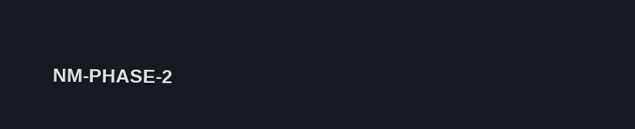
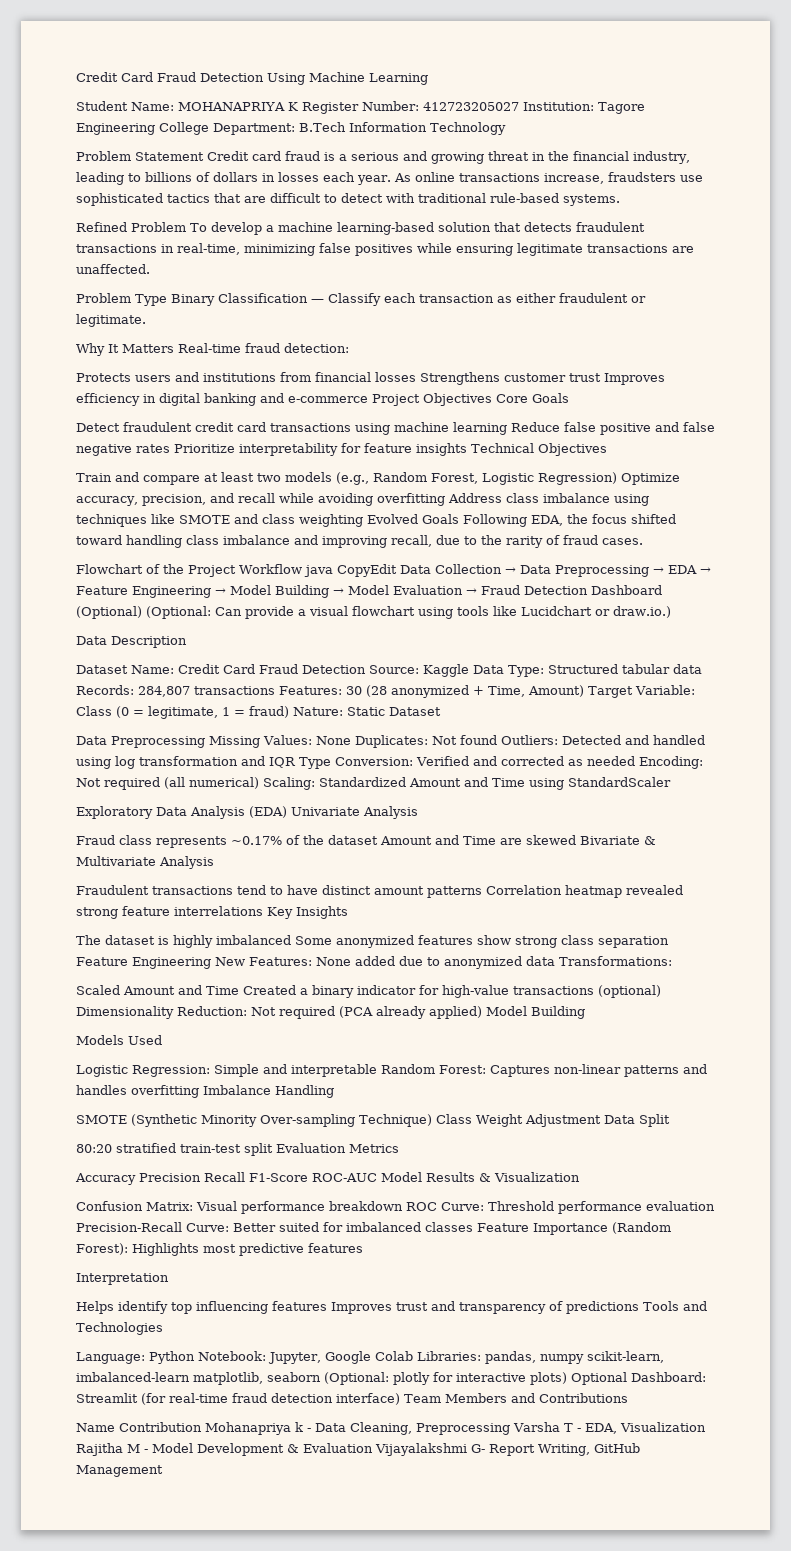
[52,68,173,84] NM-PHASE-2 -> [76,72,428,85] [76,101,645,114] [76,122,506,135] [76,151,690,164] [76,172,703,185] [76,193,620,206] [76,222,645,235] [76,243,694,256] [76,264,150,274] [76,293,646,306] [76,314,146,327] [76,343,349,356] [76,372,665,385] [76,393,569,406] [76,422,715,435] [76,443,607,456] [76,472,680,485] [76,493,649,506] [76,514,676,527] [76,535,643,548] [76,564,711,577] [76,585,662,598] [76,606,671,619] [76,636,187,648] [76,664,702,677] [76,685,695,698] [76,706,441,719] [76,735,705,748] [76,756,703,769] [76,777,671,790] [76,806,418,819] [76,835,656,848] [76,856,214,869] [76,885,683,898] [76,906,348,919] [76,935,669,948] [76,956,672,969] [76,985,661,998] [76,1006,585,1019] [76,1035,162,1045] [76,1064,707,1077] [76,1085,334,1098] [76,1114,670,1127] [76,1143,399,1156] [75,1172,580,1185] [76,1201,715,1214] [76,1222,671,1235] [76,1243,363,1256] [76,1273,169,1285] [76,1301,707,1314] [76,1322,163,1335] [76,1351,664,1364] [76,1372,706,1385] [76,1393,628,1405] [76,1422,706,1435] [76,1443,640,1456] [76,1465,163,1477] Credit Card Fraud Detection Using Machine Learning // Student Name: MOHANAPRIYA K Register Number: 412723205027 Institution: Tagore Engineering College Department: B.Tech Information Technology // Problem Statement Credit card fraud is a serious and growing threat in the financial industry, leading to billions of dollars in losses each year. As online transactions increase, fraudsters use sophisticated tactics that are difficult to detect with traditional rule-based systems. // Refined Problem To develop a machine learning-based solution that detects fraudulent transactions in real-time, minimizing false positives while ensuring legitimate transactions are unaffected. // Problem Type Binary Classification — Classify each transaction as either fraudulent or legitimate. // Why It Matters Real-time fraud detection: // Protects users and institutions from financial losses Strengthens customer trust Improves efficiency in digital banking and e-commerce Project Objectives Core Goals // Detect fraudulent credit card transactions using machine learning Reduce false positive and false negative rates Prioritize interpretability for feature insights Technical Objectives // Train and compare at least two models (e.g., Random Forest, Logistic Regression) Optimize accuracy, precision, and recall while avoiding overfitting Address class imbalance using techniques like SMOTE and class weighting Evolved Goals Following EDA, the focus shifted toward handling class imbalance and improving recall, due to the rarity of fraud cases. // Flowchart of the Project Workflow java CopyEdit Data Collection → Data Preprocessing → EDA → Feature Engineering → Model Building → Model Evaluation → Fraud Detection Dashboard (Optional) (Optional: Can provide a visual flowchart using tools like Lucidchart or draw.io.) // Data Description // Dataset Name: Credit Card Fraud Detection Source: Kaggle Data Type: Structured tabular data Records: 284,807 transactions Features: 30 (28 anonymized + Time, Amount) Target Variable: Class (0 = legitimate, 1 = fraud) Nature: Static Dataset // Data Preprocessing Missing Values: None Duplicates: Not found Outliers: Detected and handled using log transformation and IQR Type Conversion: Verified and corrected as needed Encoding: Not required (all numerical) Scaling: Standardized Amount and Time using StandardScaler // Exploratory Data Analysis (EDA) Univariate Analysis // Fraud class represents ~0.17% of the dataset Amount and Time are skewed Bivariate & Multivariate Analysis // Fraudulent transactions tend to have distinct amount patterns Correlation heatmap revealed strong feature interrelations Key Insights // The dataset is highly imbalanced Some anonymized features show strong class separation Feature Engineering New Features: None added due to anonymized data Transformations: // Scaled Amount and Time Created a binary indicator for high-value transactions (optional) Dimensionality Reduction: Not required (PCA already applied) Model Building // Models Used // Logistic Regression: Simple and interpretable Random Forest: Captures non-linear patterns and handles overfitting Imbalance Handling // SMOTE (Synthetic Minority Over-sampling Technique) Class Weight Adjustment Data Split // 80:20 stratified train-test split Evaluation Metrics // Accuracy Precision Recall F1-Score ROC-AUC Model Results & Visualization // Confusion Matrix: Visual performance breakdown ROC Curve: Threshold performance evaluation Precision-Recall Curve: Better suited for imbalanced classes Feature Importance (Random Forest): Highlights most predictive features // Interpretation // Helps identify top influencing features Improves trust and transparency of predictions Tools and Technologies // Language: Python Notebook: Jupyter, Google Colab Libraries: pandas, numpy scikit-learn, imbalanced-learn matplotlib, seaborn (Optional: plotly for interactive plots) Optional Dashboard: Streamlit (for real-time fraud detection interface) Team Members and Contributions // Name Contribution Mohanapriya k - Data Cleaning, Preprocessing Varsha T - EDA, Visualization Rajitha M - Model Development & Evaluation Vijayalakshmi G- Report Writing, GitHub Management

